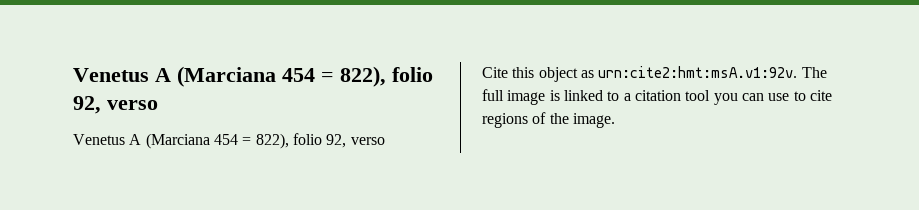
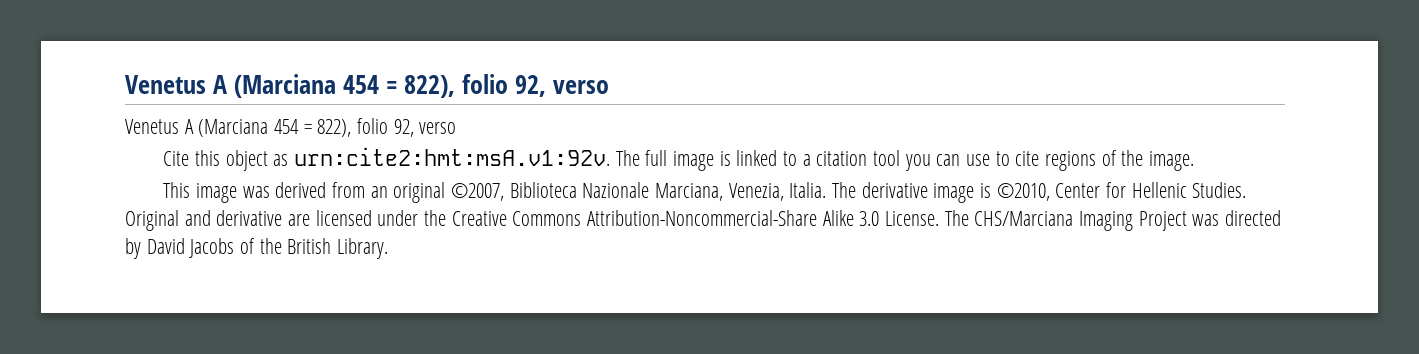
(615, 120) none -> [163,182,1247,203] [125,210,1282,231] [125,238,389,259] // This image was derived from an original ©2007, Biblioteca Nazionale Marciana, Venezia, Italia. The derivative image is ©2010, Center for Hellenic Studies. Original and derivative are licensed under the Creative Commons Attribution-Noncommercial-Share Alike 3.0 License. The CHS/Marciana Imaging Project was directed by David Jacobs of the British Library.

